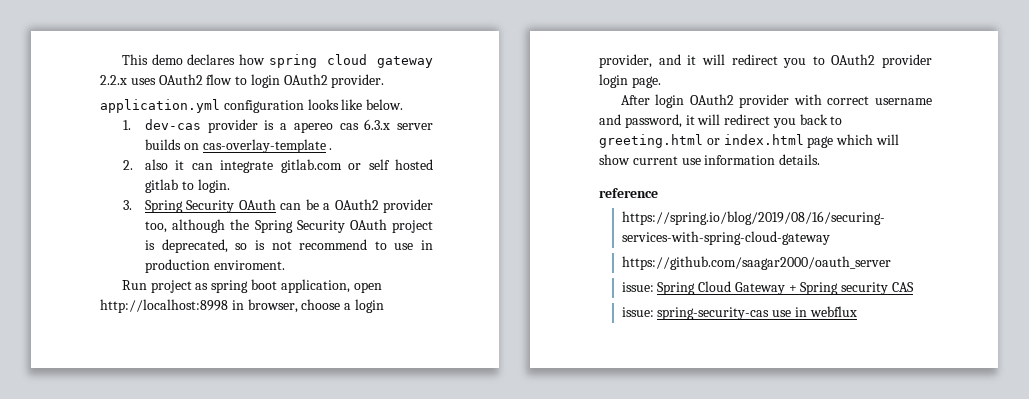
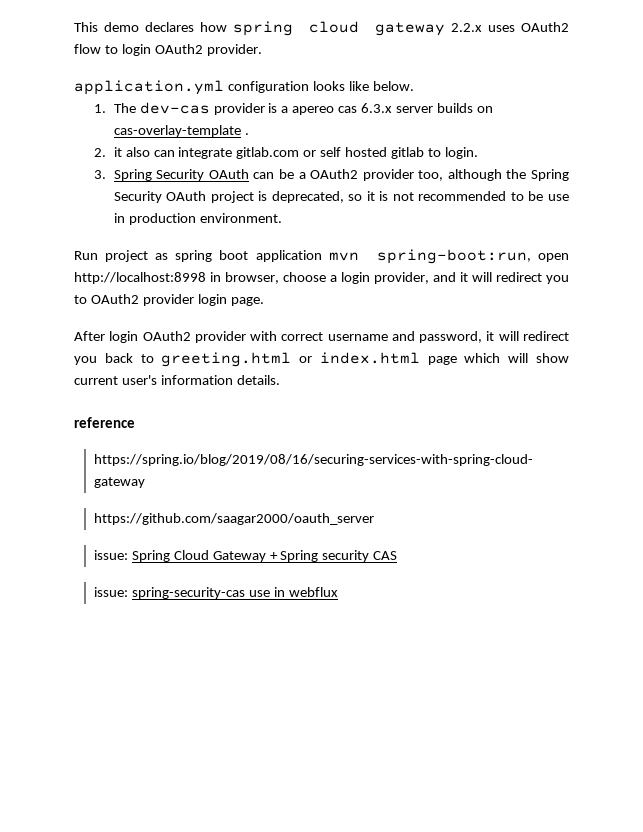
(131, 125) none -> [113,103,136,113] The
[145,159,185,170] also it -> [113,147,150,157] it also
(248, 246) none -> [366,191,375,201] it
[299,239,387,250] recommend to -> [418,191,544,201] recommended to be
[213,260,285,270] enviroment. -> [199,213,282,223] environment.
[280,279,350,293] application, -> [255,249,531,264] application mvn spring-boot:run,
[681,158,701,165] use -> [121,375,157,385] user's

